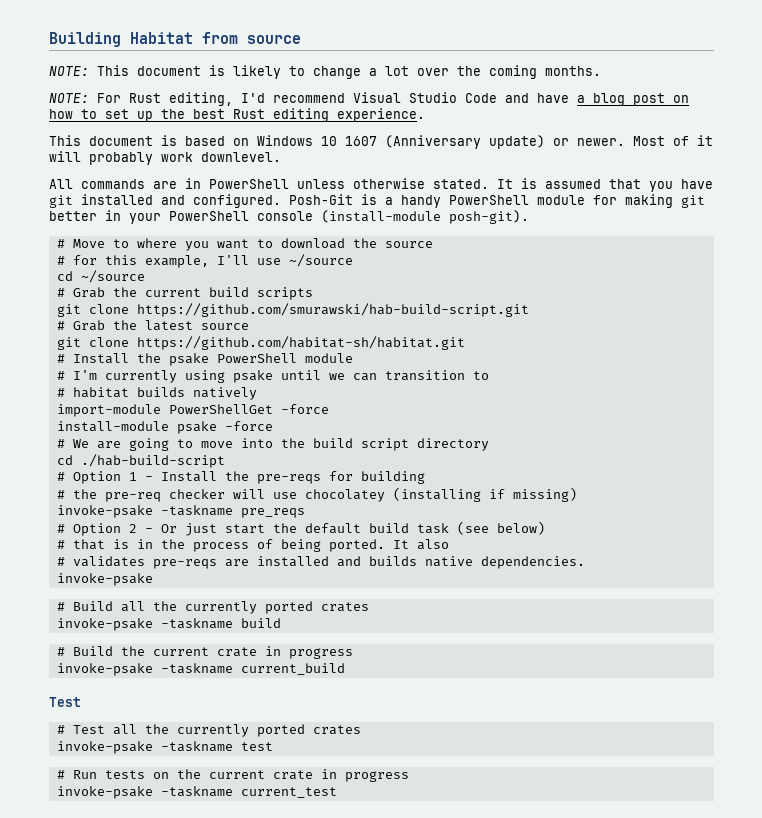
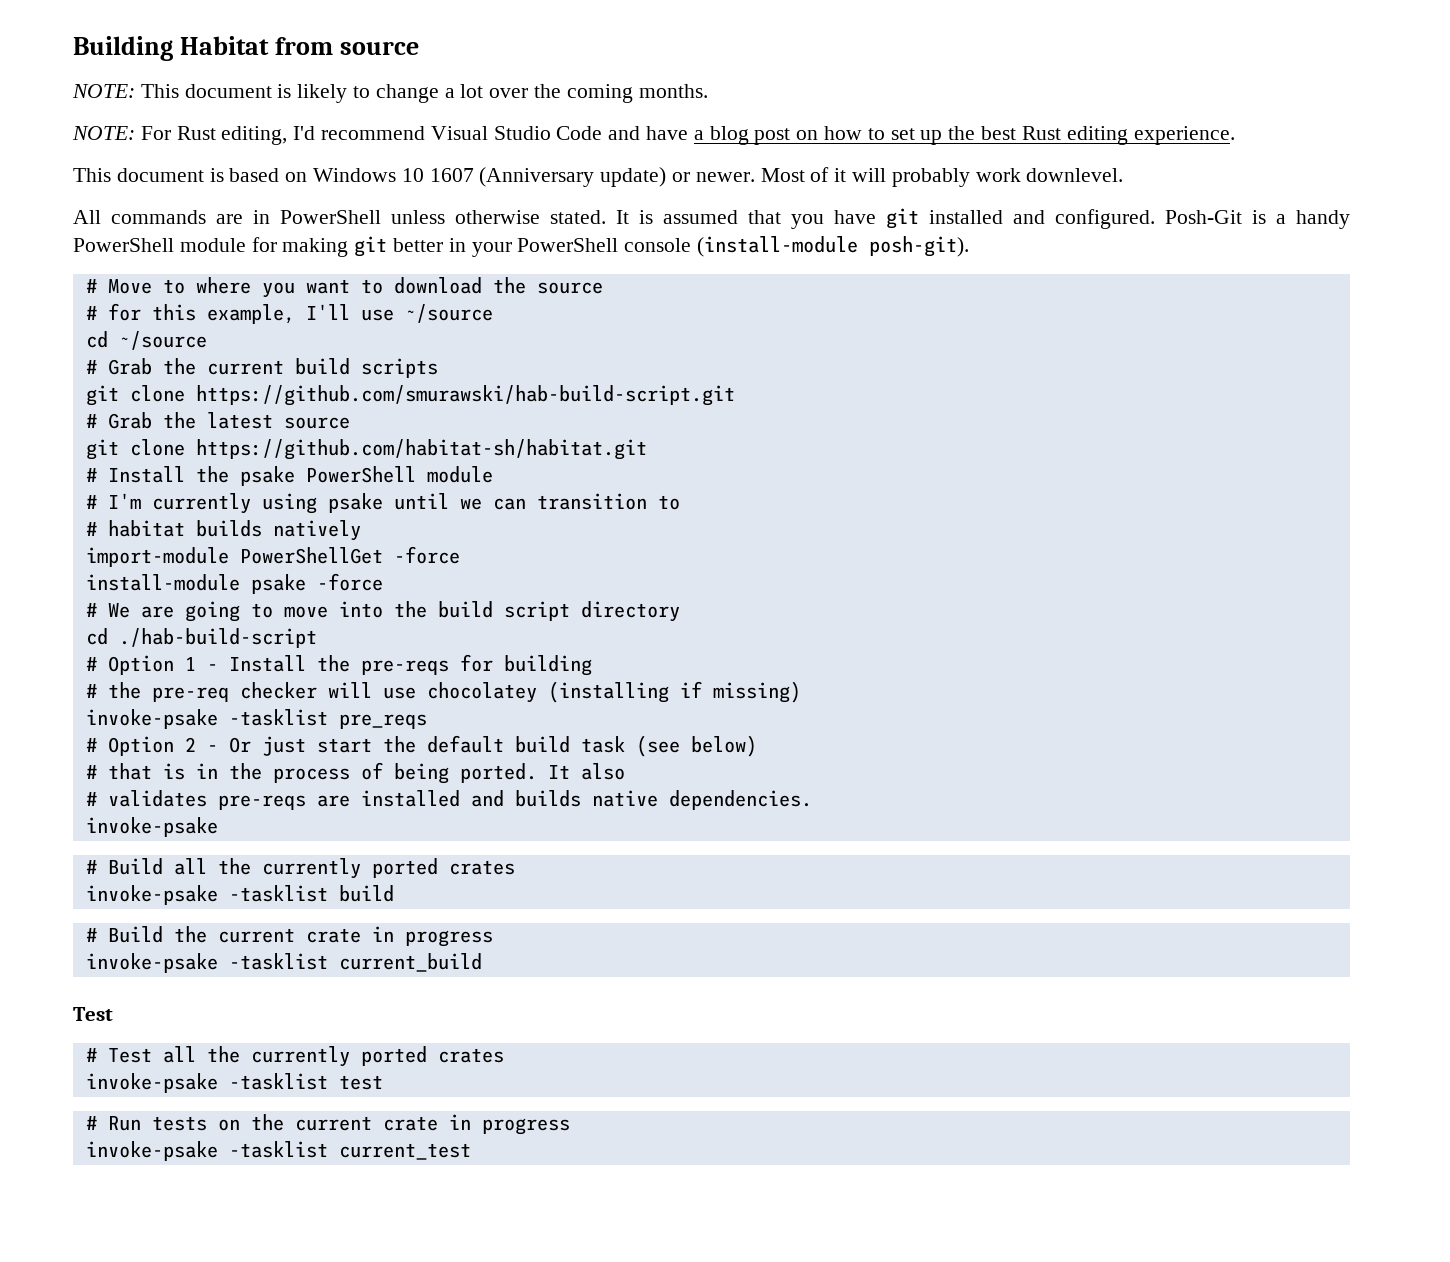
[160,505,233,516] -taskname -> [228,709,328,726] -tasklist
[160,618,233,629] -taskname -> [228,885,328,902] -tasklist
[160,663,233,674] -taskname -> [228,953,328,970] -tasklist
[160,741,233,752] -taskname -> [228,1073,328,1090] -tasklist
[160,786,233,797] -taskname -> [228,1141,328,1158] -tasklist

